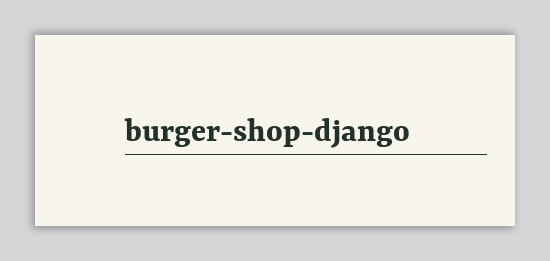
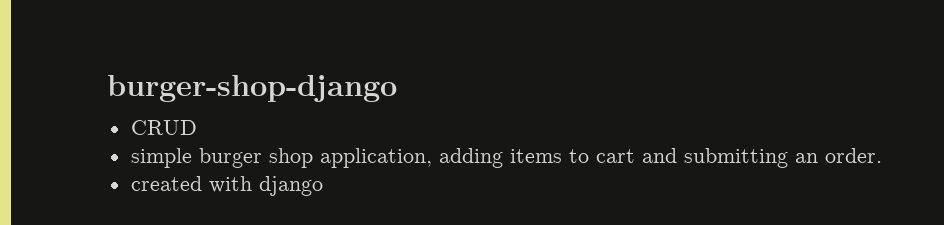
(410, 133) none -> [130,120,197,135] [130,148,882,168] [130,176,323,196] // CRUD // simple burger shop application, adding items to cart and submitting an order. // created with django

